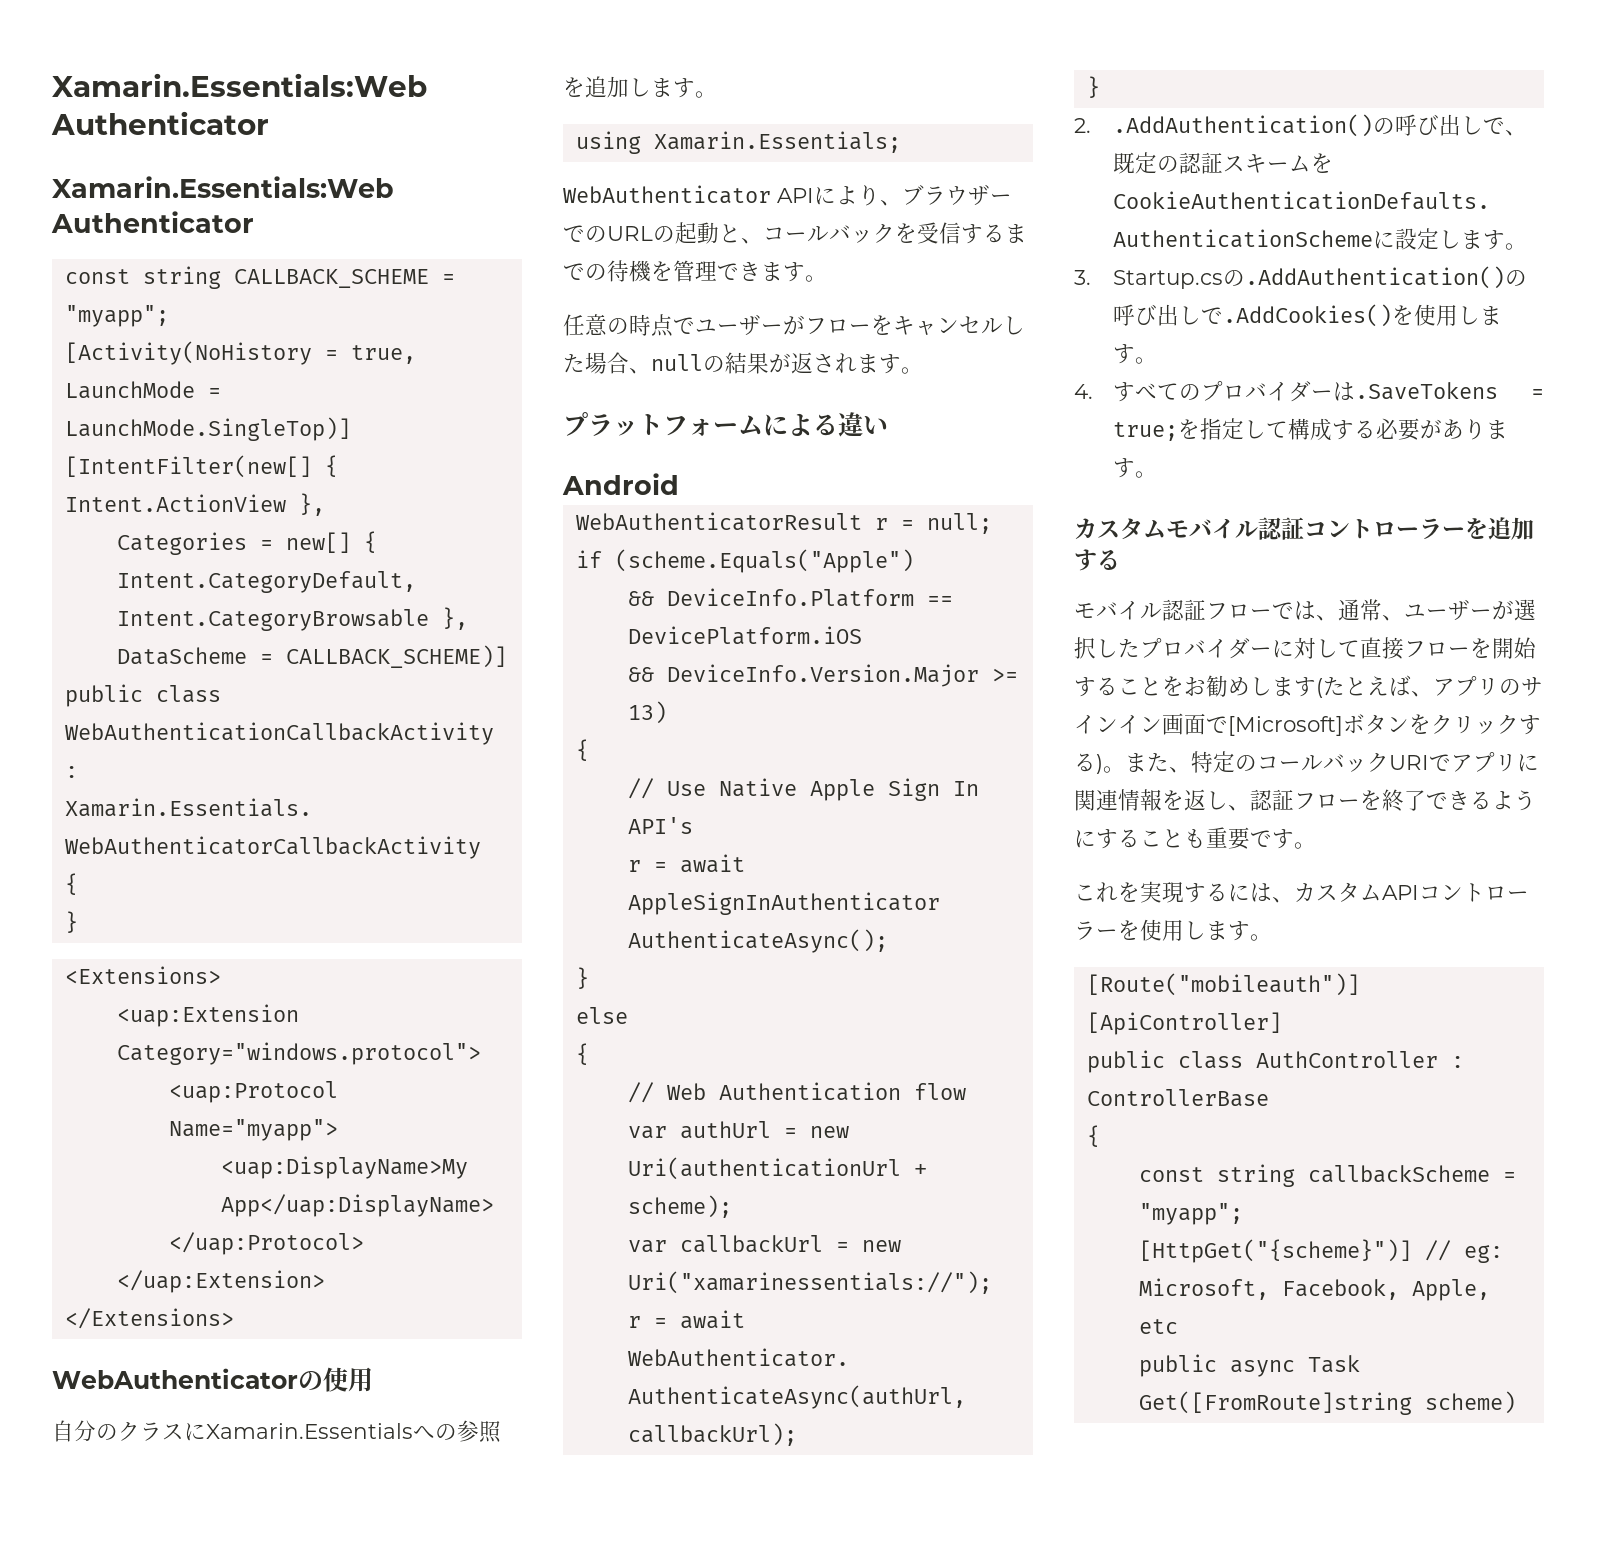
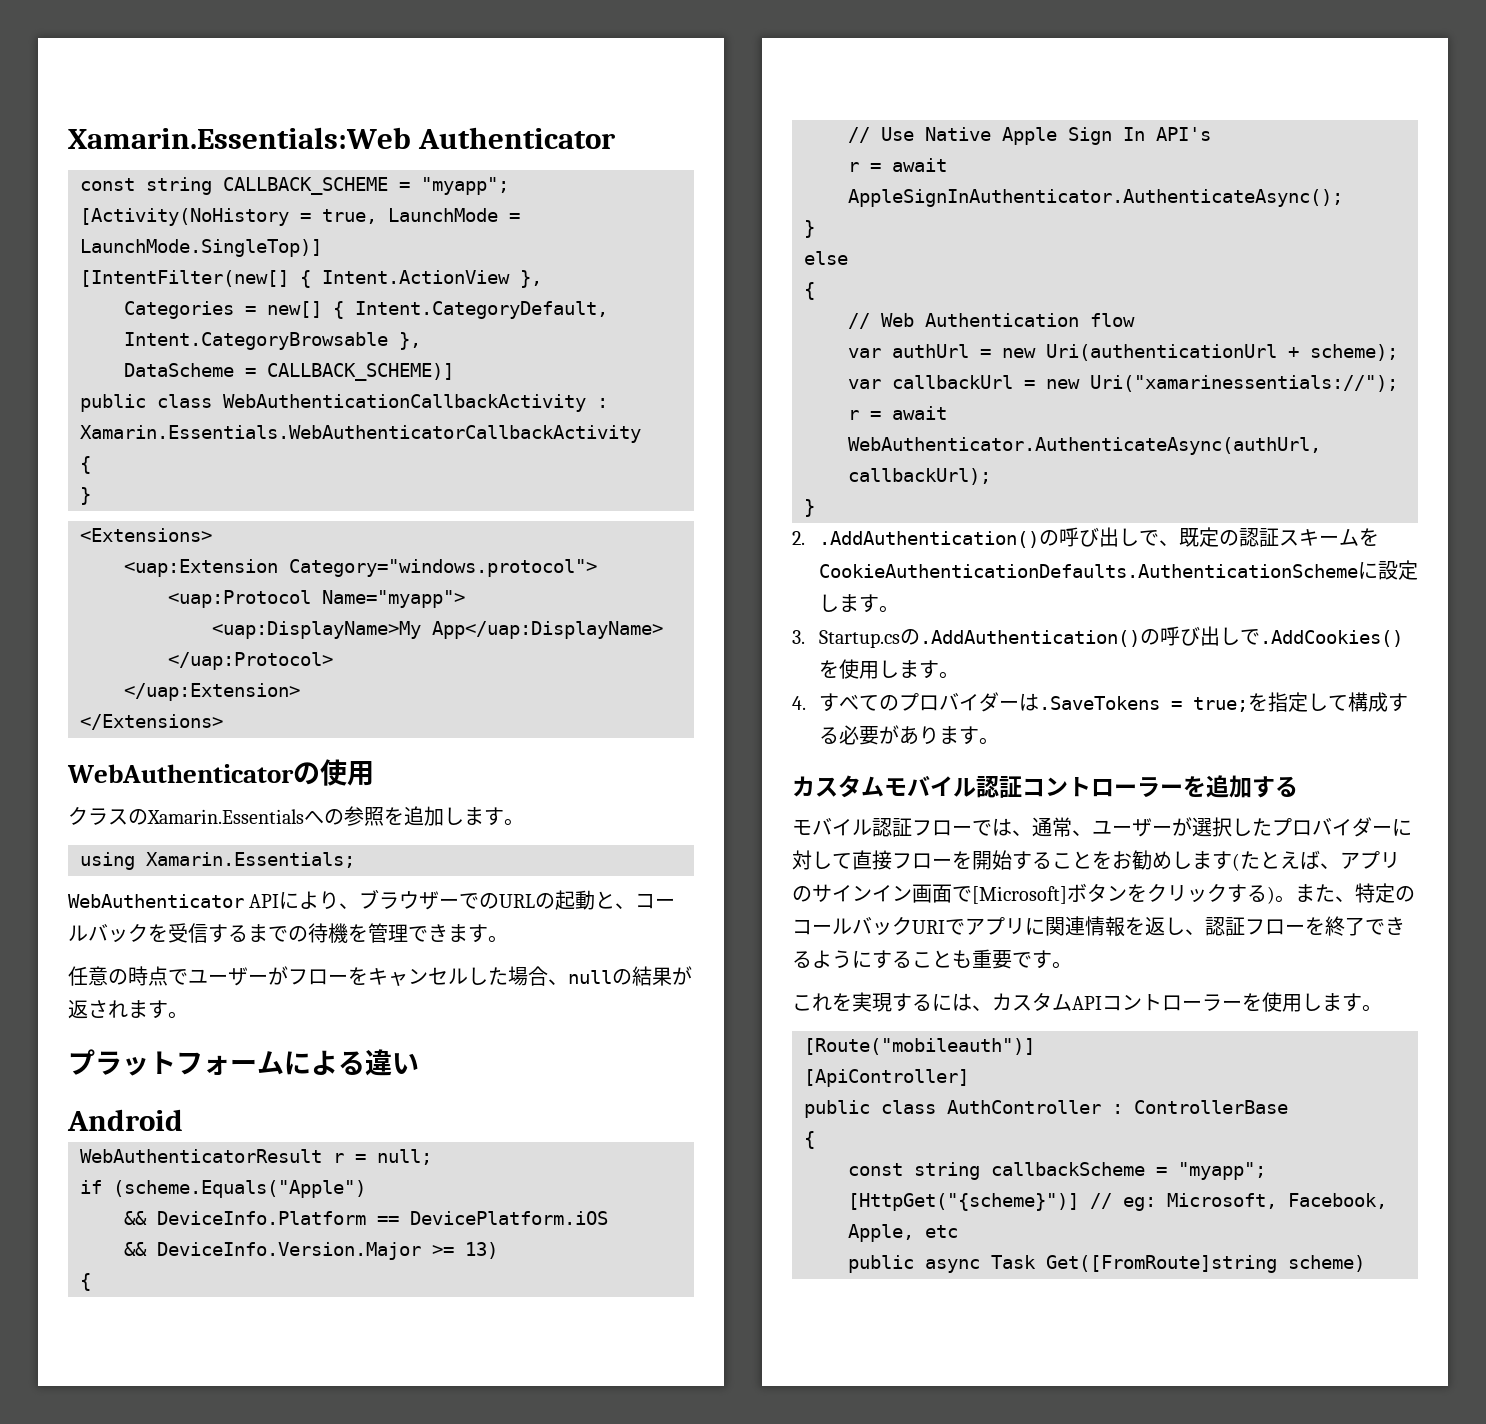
[52,73,427,97] [51,111,269,135] [52,176,394,198] [51,211,254,233] Xamarin.Essentials:Web Authenticator // Xamarin.Essentials:Web Authenticator -> [68,127,617,149] Xamarin.Essentials:Web Authenticator
[52,1420,206,1442] 自分のクラスに -> [68,806,148,825] クラスの
[627,892,940,915] [627,929,888,953] AppleSignInAuthenticator AuthenticateAsync(); -> [848,189,1343,207] AppleSignInAuthenticator.AuthenticateAsync();

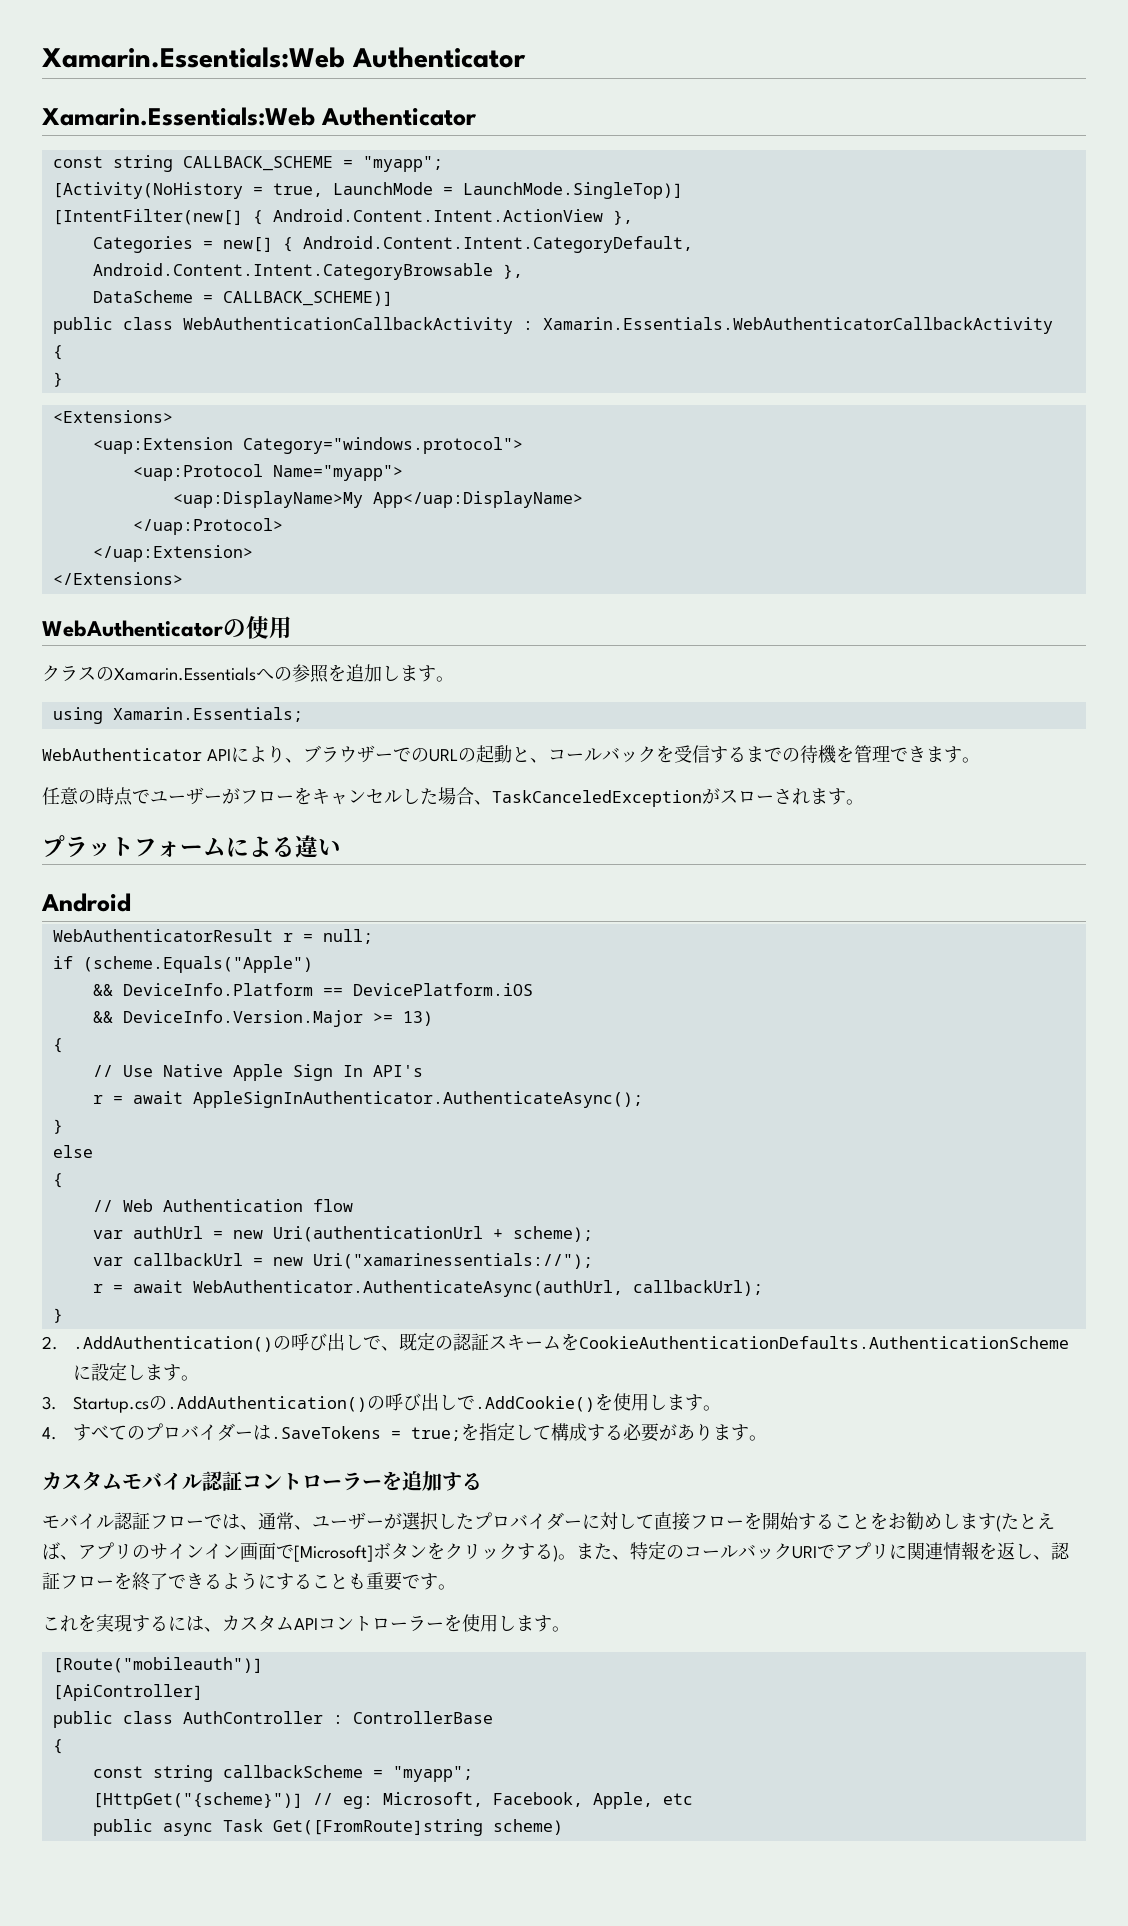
[68,127,617,149] Xamarin.Essentials:Web Authenticator -> [42,47,526,68] [42,107,477,126] Xamarin.Essentials:Web Authenticator // Xamarin.Essentials:Web Authenticator
[322,270,510,284] Intent.ActionView -> [272,209,603,222] Android.Content.Intent.ActionView
[355,301,608,319] [124,332,388,350] Intent.CategoryDefault, Intent.CategoryBrowsable -> [302,236,693,253] [92,263,493,280] Android.Content.Intent.CategoryDefault, Android.Content.Intent.CategoryBrowsable
[568,966,692,986] [68,1000,88,1019] nullの結果が返 -> [492,788,774,807] TaskCanceledExceptionがスロー
[1259,630,1403,647] .AddCookies() -> [474,1396,595,1412] .AddCookie()

